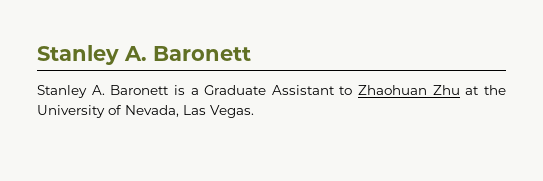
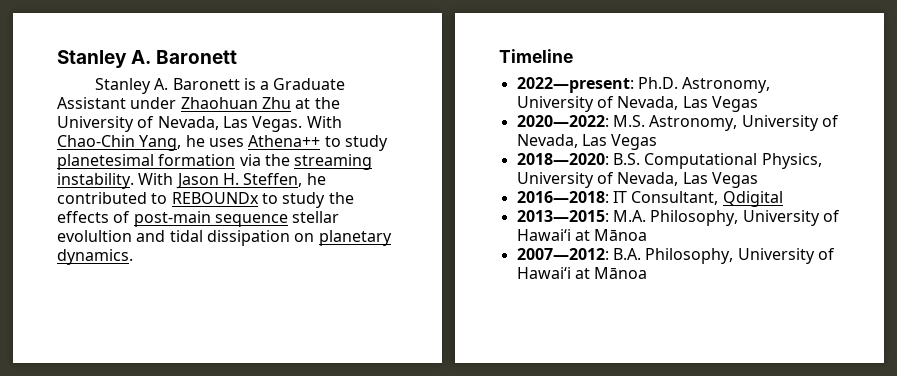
[339,86,353,95] to -> [130,97,177,109] under
(254, 111) none -> [306,116,342,128] [57,135,388,151] [57,154,373,170] [57,173,326,189] [57,192,354,208] [57,211,340,227] [57,230,392,246] [57,249,133,265] [499,49,573,63] [516,77,771,93] [516,96,758,112] [516,115,839,131] [516,134,658,150] [516,153,822,169] [516,172,758,188] [516,191,783,207] [516,210,840,226] [516,229,648,241] [516,248,835,264] [516,267,648,279] With Chao-Chin Yang, he uses Athena++ to study planetesimal formation via the streaming instability. With Jason H. Steffen, he contributed to REBOUNDx to study the effects of post-main sequence stellar evolultion and tidal dissipation on planetary dynamics. // Timeline // 2022—present: Ph.D. Astronomy, University of Nevada, Las Vegas // 2020—2022: M.S. Astronomy, University of Nevada, Las Vegas // 2018—2020: B.S. Computational Physics, University of Nevada, Las Vegas // 2016—2018: IT Consultant, Qdigital // 2013—2015: M.A. Philosophy, University of Hawaiʻi at Mānoa // 2007—2012: B.A. Philosophy, University of Hawaiʻi at Mānoa

